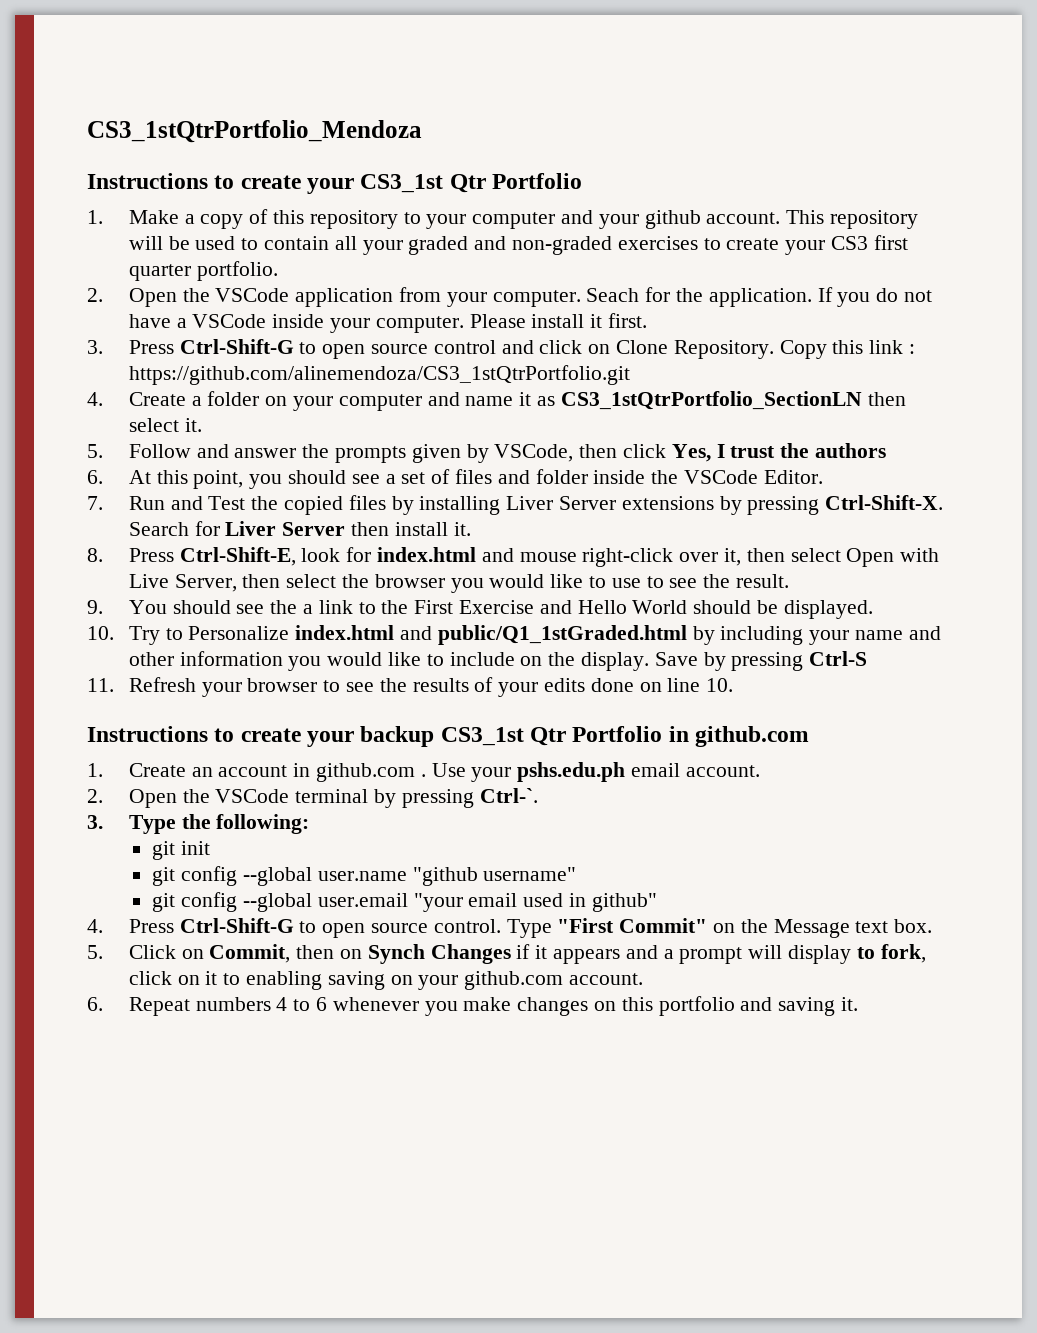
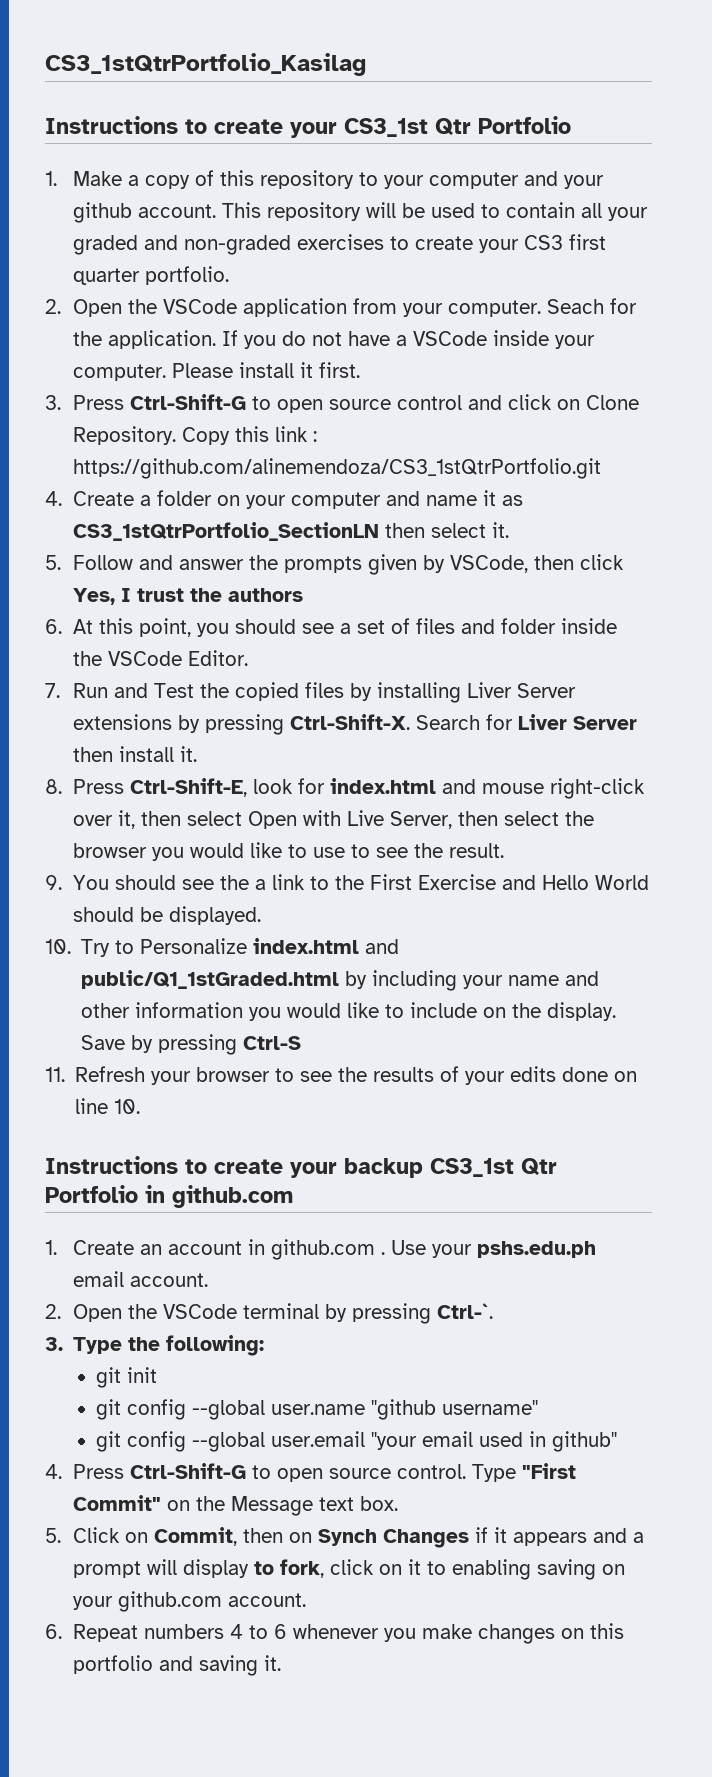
[87,120,422,143] CS3_1stQtrPortfolio_Mendoza -> [45,53,366,76] CS3_1stQtrPortfolio_Kasilag

